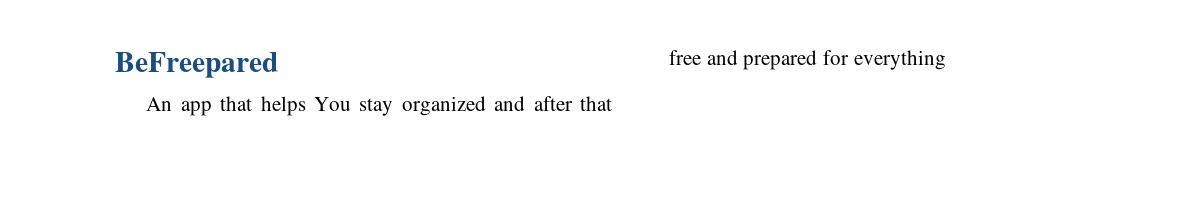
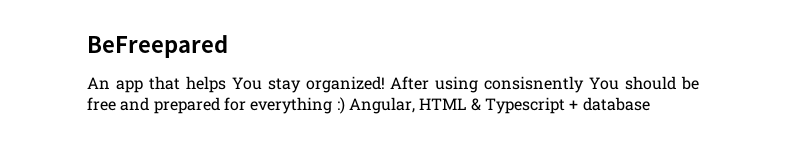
[401,96,612,116] organized and after that -> [305,76,699,93] organized! After using consisnently You should be
(946, 60) none -> [336,97,650,114] :) Angular, HTML & Typescript + database

